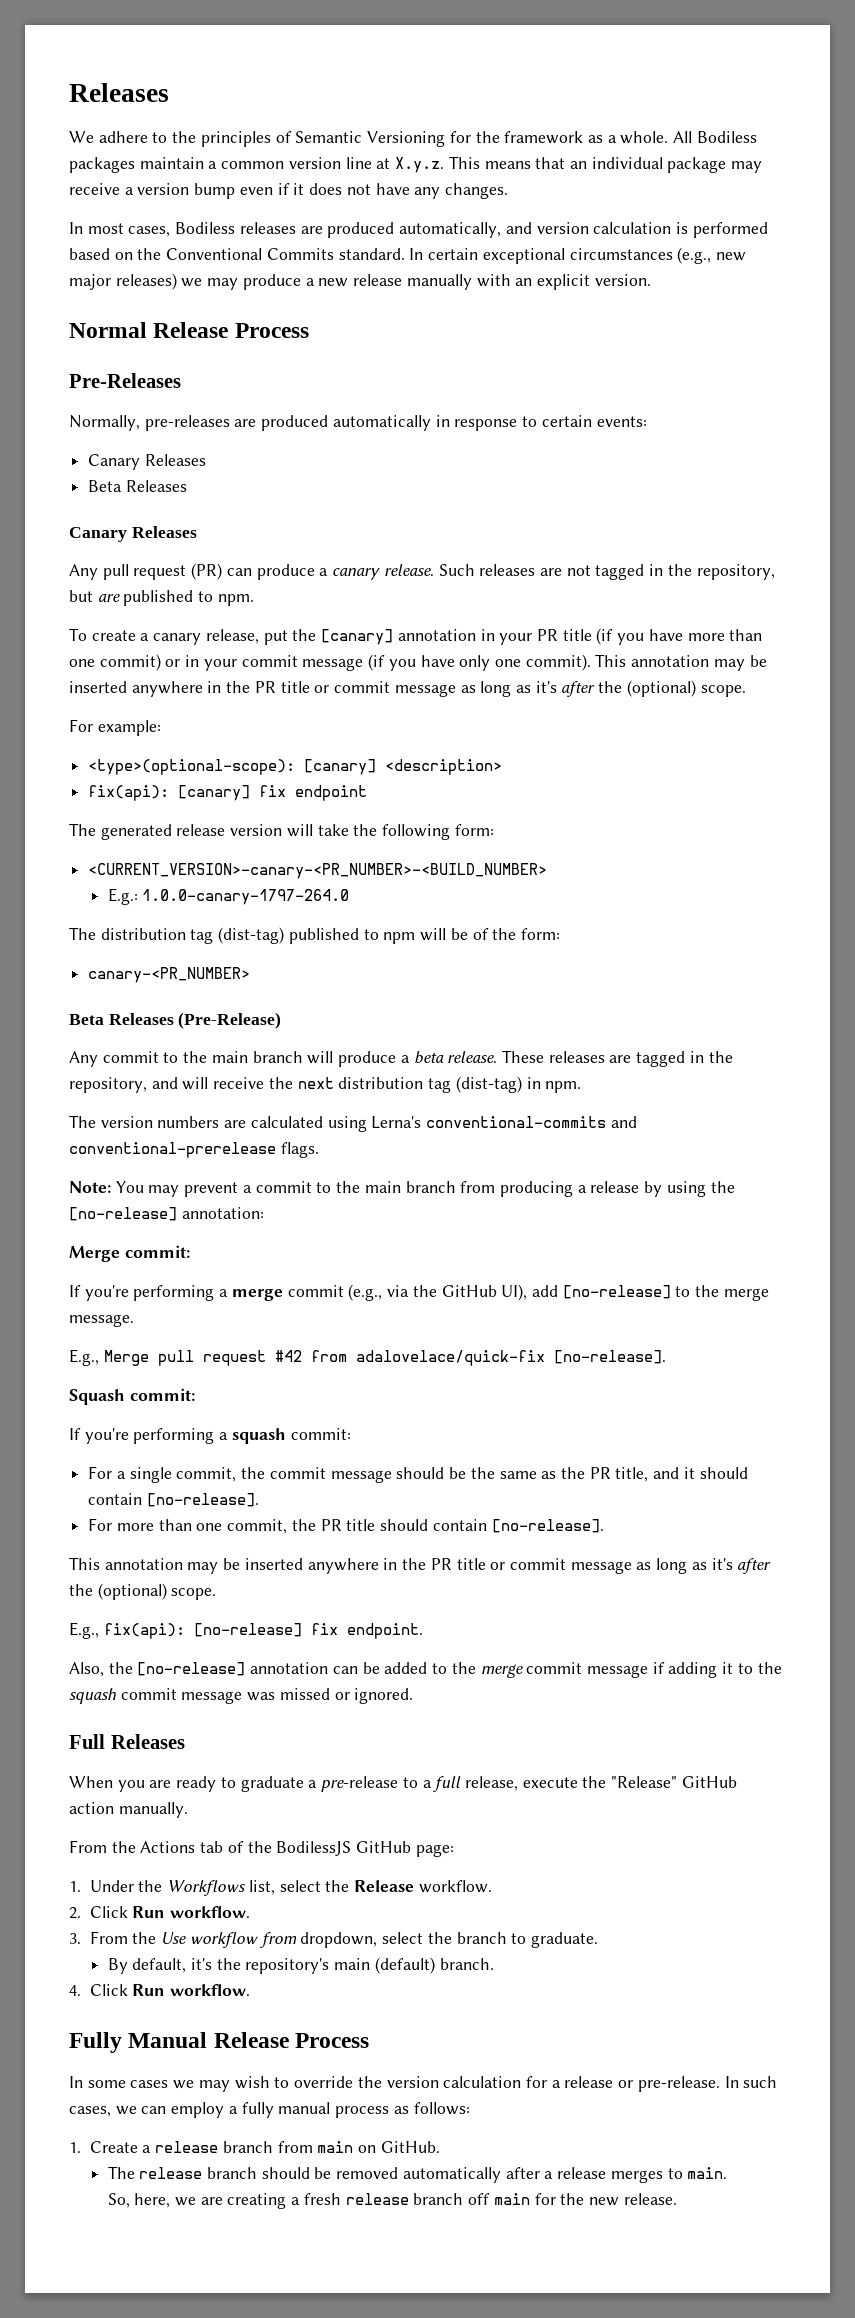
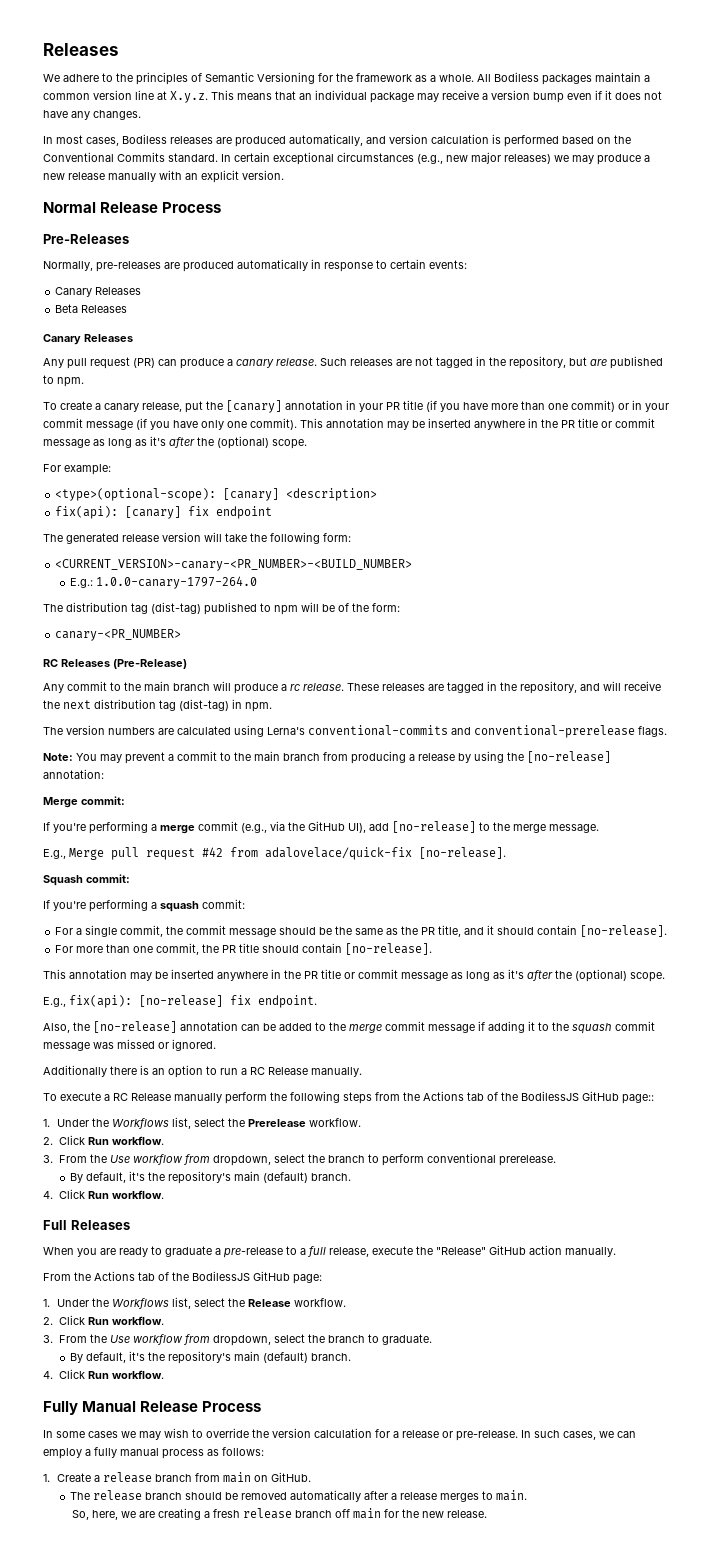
[69,1014,104,1025] Beta -> [43,659,58,667] RC
[413,1051,444,1064] beta -> [290,684,300,691] rc
(414, 1696) none -> [43,1065,362,1078] [43,1091,654,1104] [43,1117,362,1129] [43,1135,164,1145] [43,1153,556,1166] [69,1171,351,1184] [43,1189,164,1199] // Additionally there is an option to run a RC Release manually. // To execute a RC Release manually perform the following steps from the Actions tab of the BodilessJS GitHub page:: // 1. Under the Workflows list, select the Prerelease workflow. // 2. Click Run workflow. // 3. From the Use workflow from dropdown, select the branch to perform conventional prerelease. // By default, it's the repository's main (default) branch. // 4. Click Run workflow.

